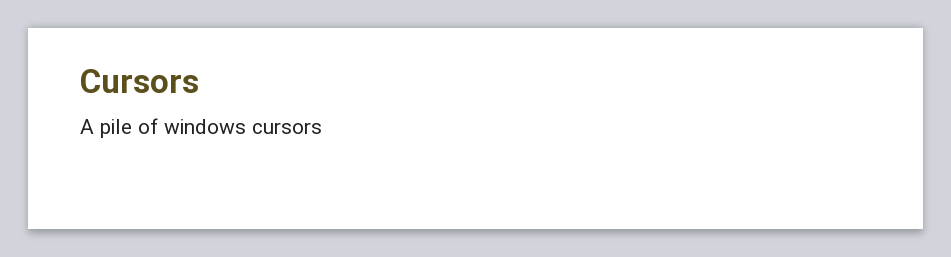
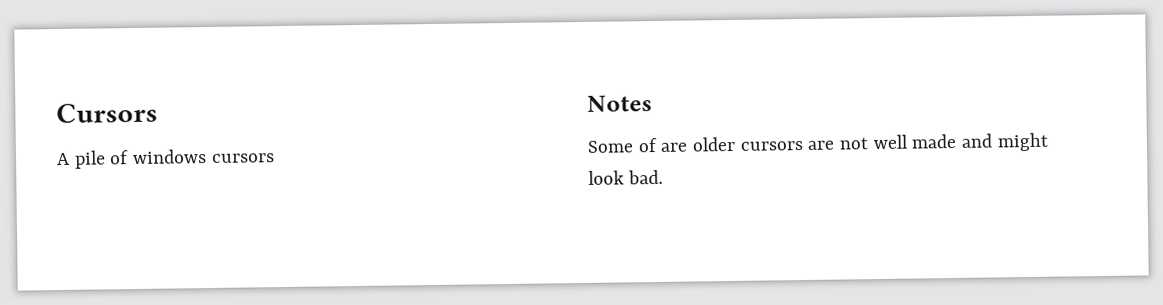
(322, 128) none -> [587,95,653,112] [587,132,1049,153] [588,169,663,185] // Notes // Some of are older cursors are not well made and might look bad.

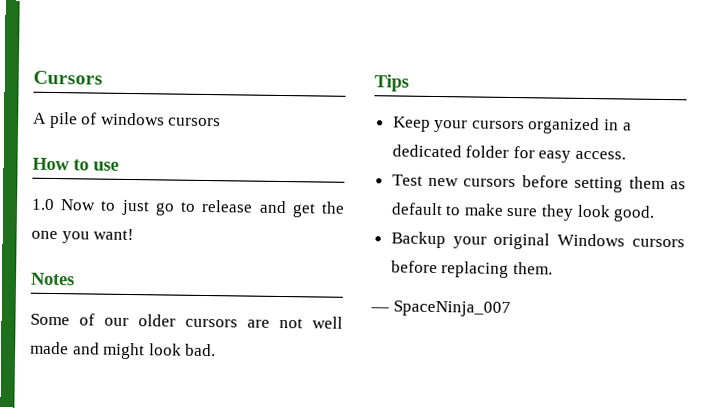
(275, 158) none -> [32,157,119,171] [31,198,345,218] [31,228,135,244] // How to use // 1.0 Now to just go to release and get the one you want!
[660,142,688,152] are -> [104,317,129,326] our
(663, 177) none -> [374,74,409,92] [392,116,632,135] [391,144,627,163] [391,174,686,193] [390,202,656,222] [390,231,685,250] [390,260,553,278] [370,300,511,318] // Tips // Keep your cursors organized in a dedicated folder for easy access. // Test new cursors before setting them as default to make sure they look good. // Backup your original Windows cursors before replacing them. // — SpaceNinja_007

